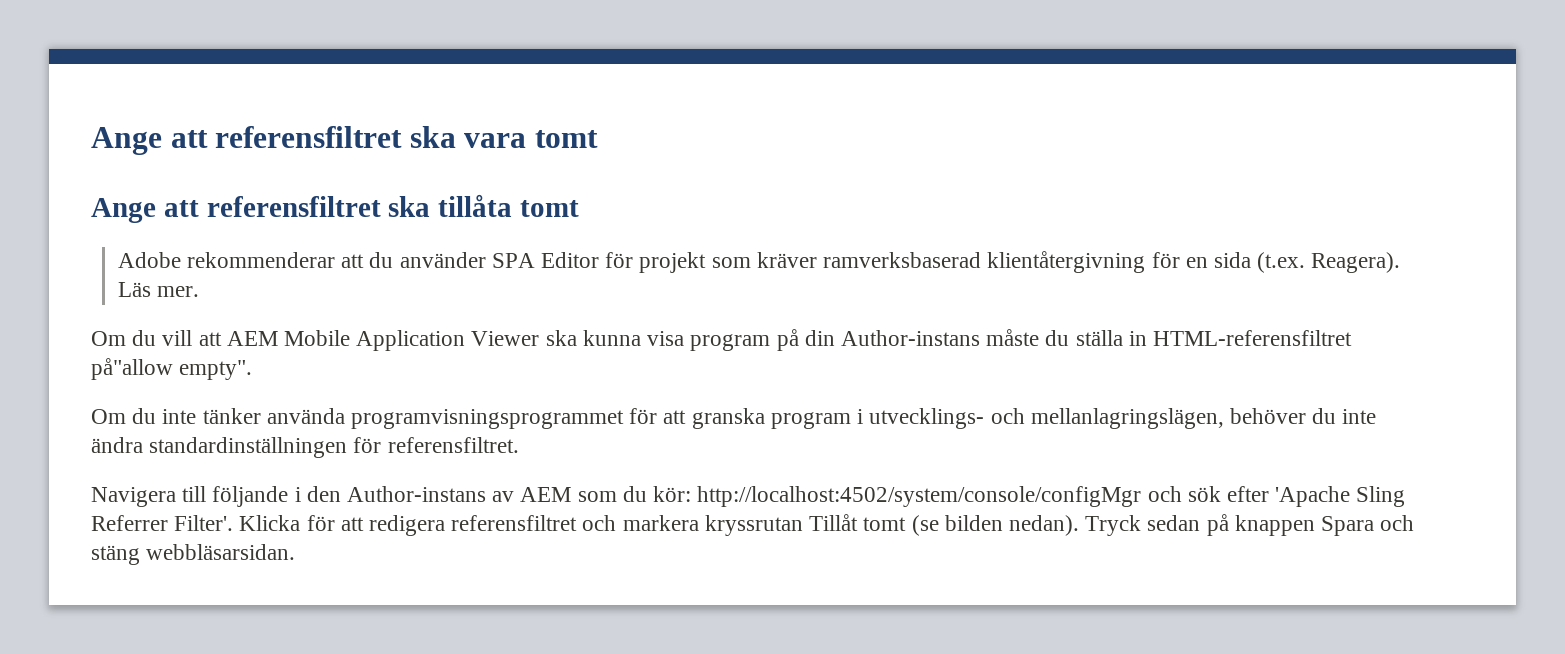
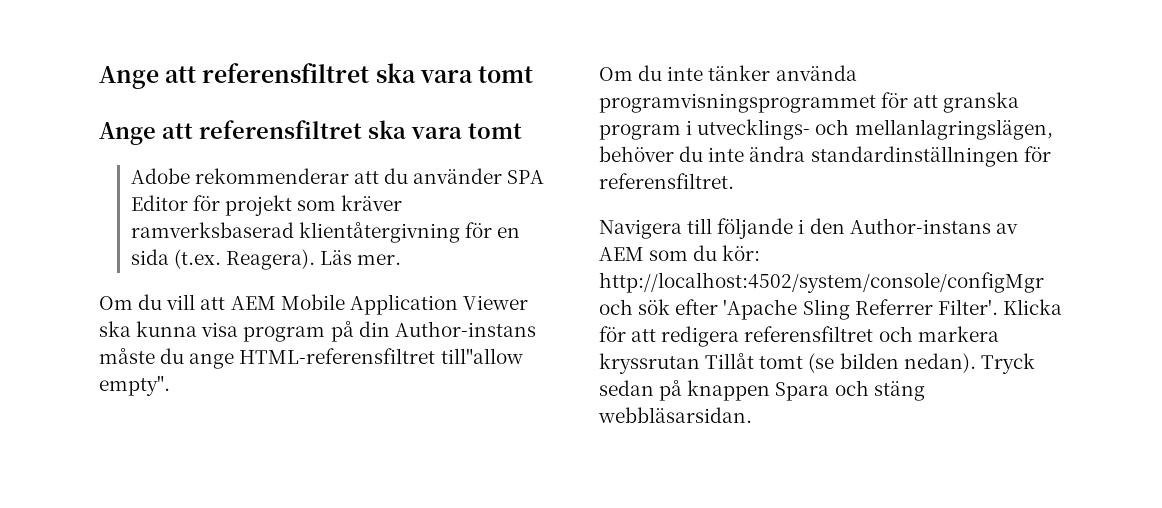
[438,194,513,217] tillåta -> [411,127,462,139] vara
[1075,330,1352,346] [91,358,173,380] ställa in HTML-referensfiltret på"allow -> [189,348,523,369] ange HTML-referensfiltret till"allow

